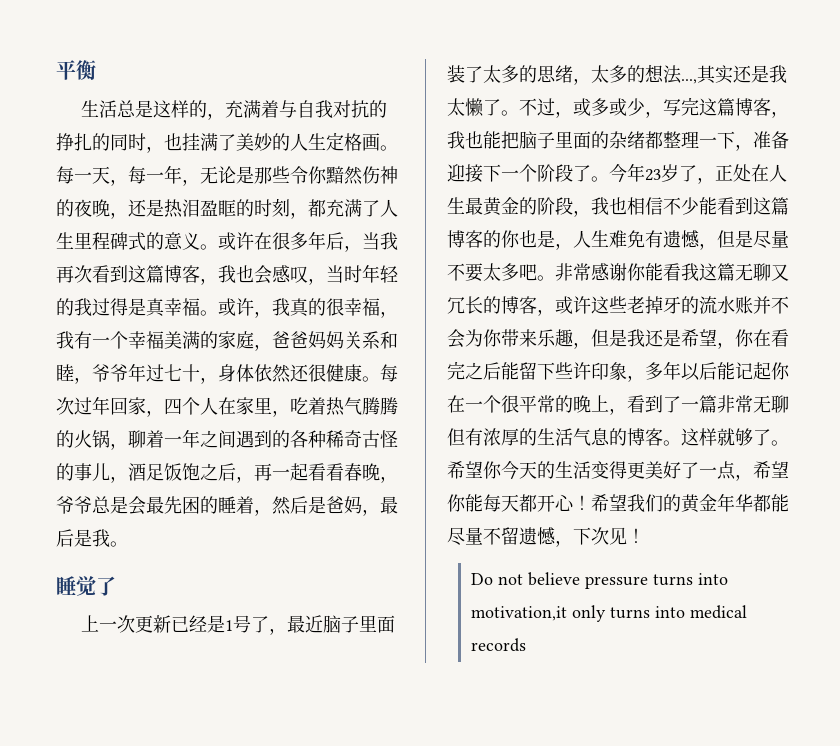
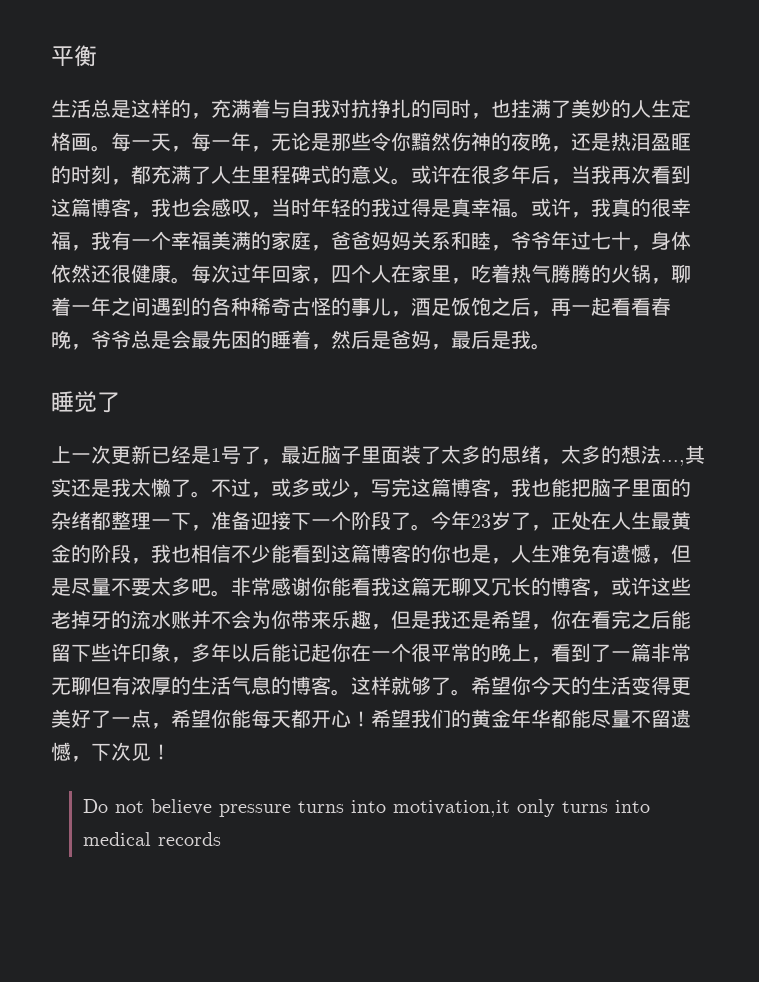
[368,100,387,118] 的 -> (371, 108) none

